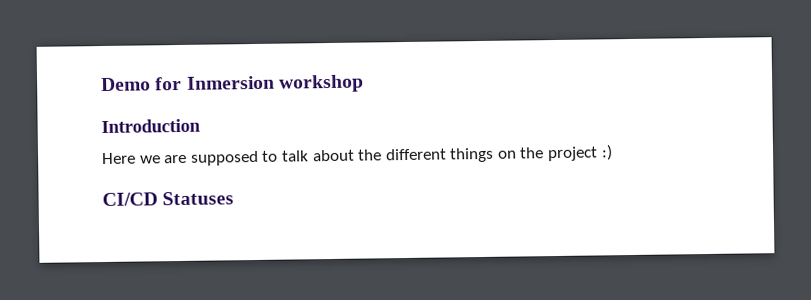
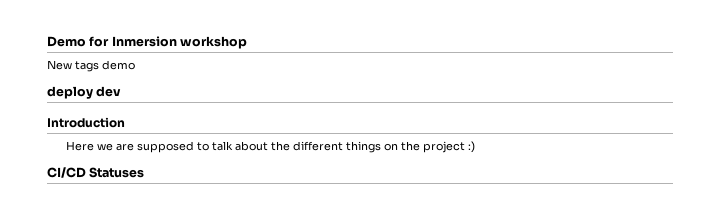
(364, 83) none -> [47,60,135,72] [47,86,122,99] // New tags demo // deploy dev

